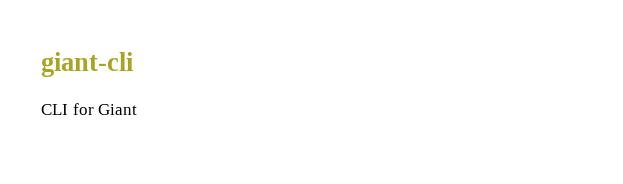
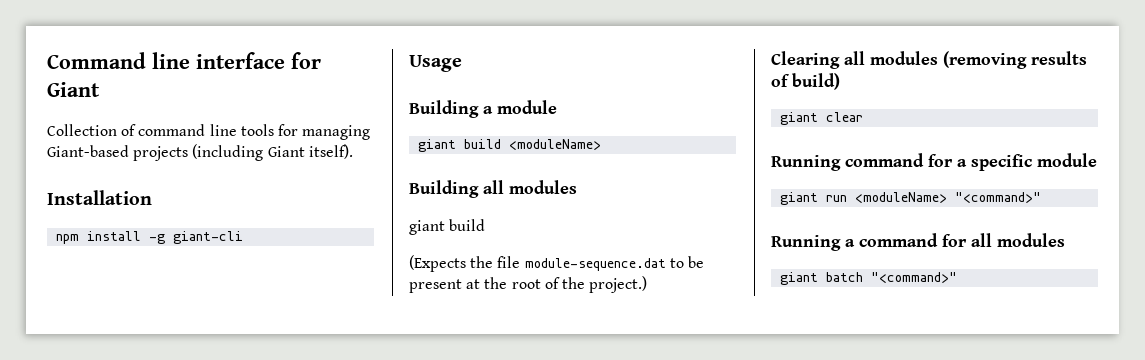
[41,52,133,77] [41,103,138,115] giant-cli // CLI for Giant -> [47,52,321,69] [47,82,100,97] [47,124,371,140] [47,144,353,161] [47,190,152,205] [56,231,244,244] [409,55,462,72] [409,100,557,118] [418,139,602,152] [409,180,577,198] [409,219,486,235] [409,255,704,272] [409,276,648,293] [771,51,1087,69] [771,73,840,90] [780,112,864,125] [771,153,1097,171] [780,192,1042,205] [771,233,1065,251] [780,272,958,285] Command line interface for Giant // Collection of command line tools for managing Giant-based projects (including Giant itself). // Installation // npm install -g giant-cli // Usage // Building a module // giant build <moduleName> // Building all modules // giant build // (Expects the file module-sequence.dat to be present at the root of the project.) // Clearing all modules (removing results of build) // giant clear // Running command for a specific module // giant run <moduleName> "<command>" // Running a command for all modules // giant batch "<command>"

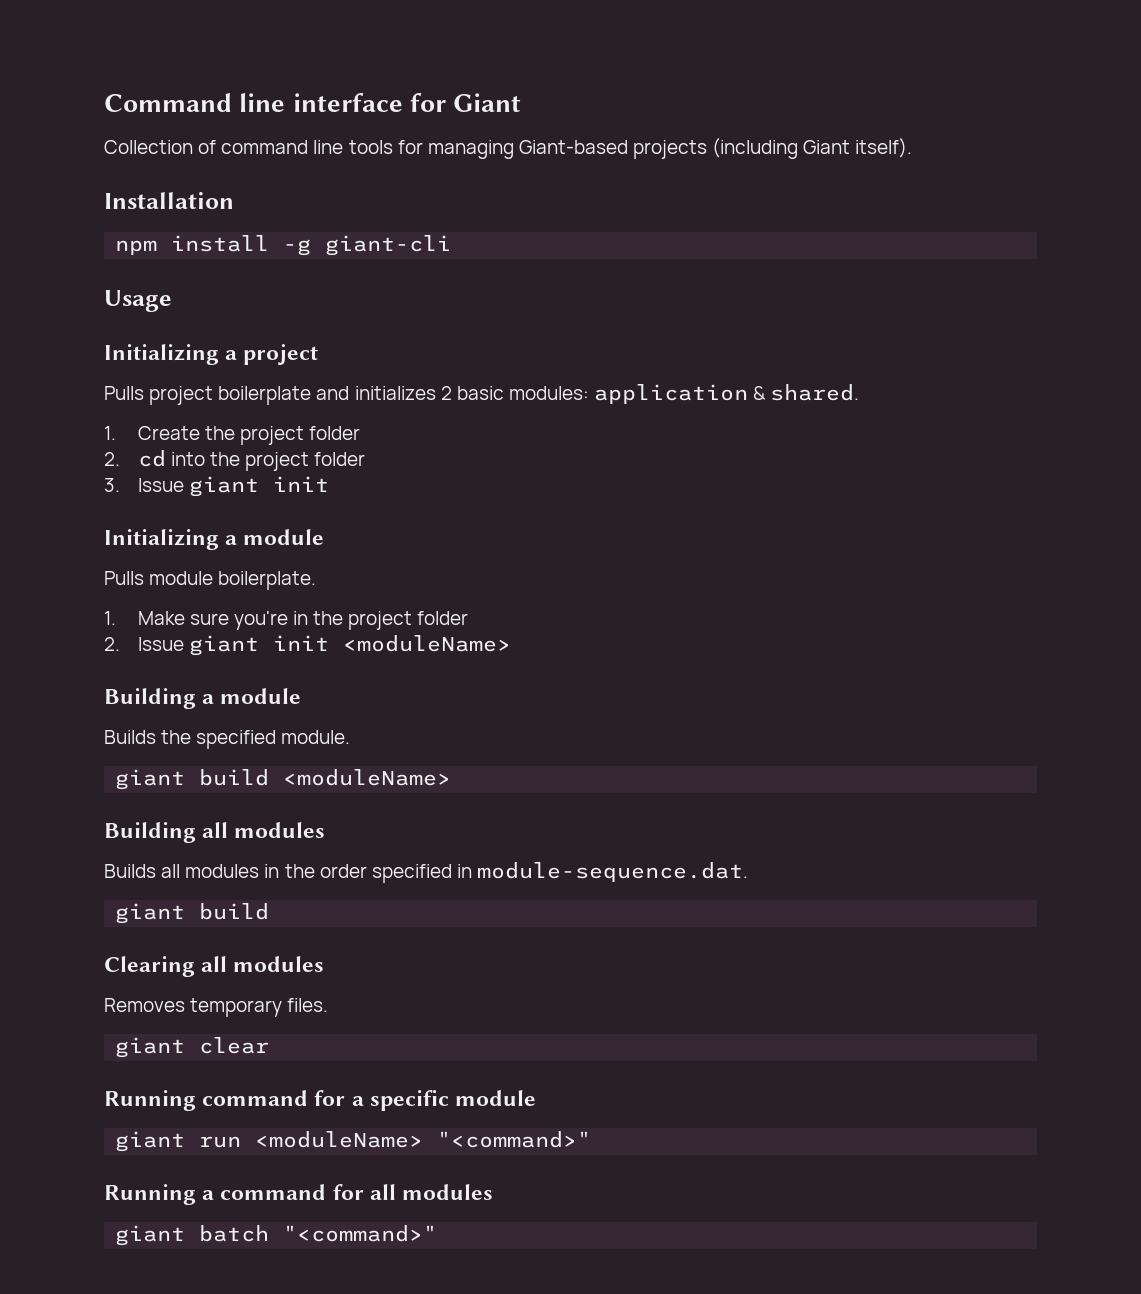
(462, 63) none -> [104,344,319,365] [104,384,860,405] [104,426,360,445] [104,450,366,471] [104,476,329,497] [104,529,325,550] [104,571,317,590] [104,611,469,630] [104,635,511,656] // Initializing a project // Pulls project boilerplate and initializes 2 basic modules: application & shared. // 1. Create the project folder // 2. cd into the project folder // 3. Issue giant init // Initializing a module // Pulls module boilerplate. // 1. Make sure you're in the project folder // 2. Issue giant init <moduleName>
(557, 107) none -> [104,730,351,749] // Builds the specified module.
[409,219,486,235] [409,255,704,272] [409,276,648,293] giant build // (Expects the file module-sequence.dat to be present at the root of the project.) -> [104,862,749,883] [115,903,270,924] Builds all modules in the order specified in module-sequence.dat. // giant build
[943,51,1087,69] [771,73,840,90] (removing results of build) -> [104,998,329,1017] // Removes temporary files.

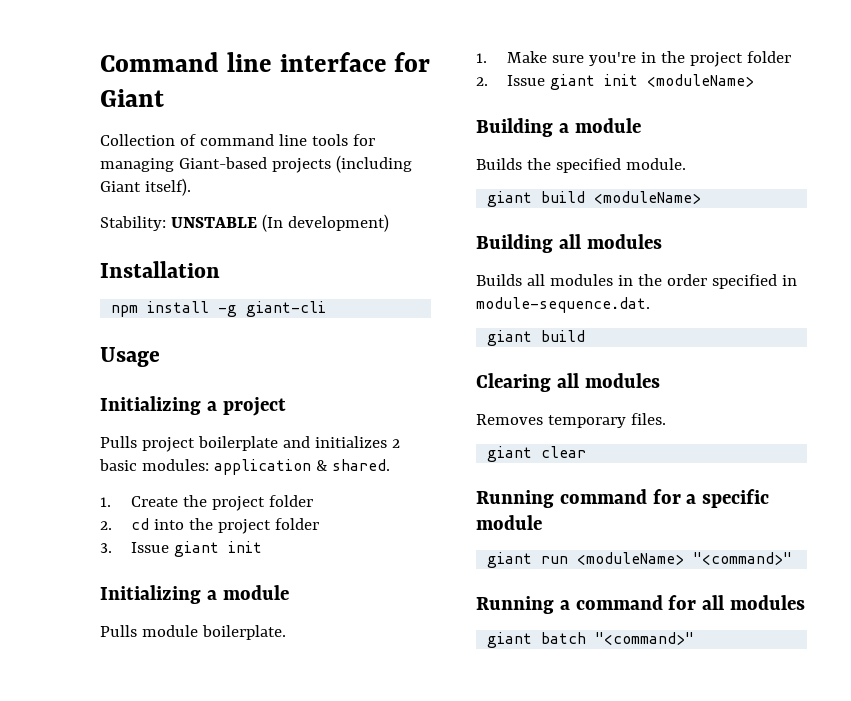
(913, 148) none -> [100,214,389,232] // Stability: UNSTABLE (In development)

